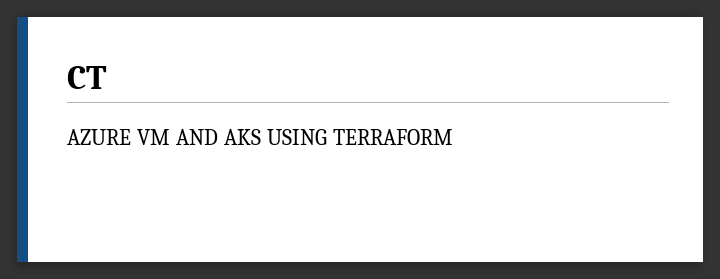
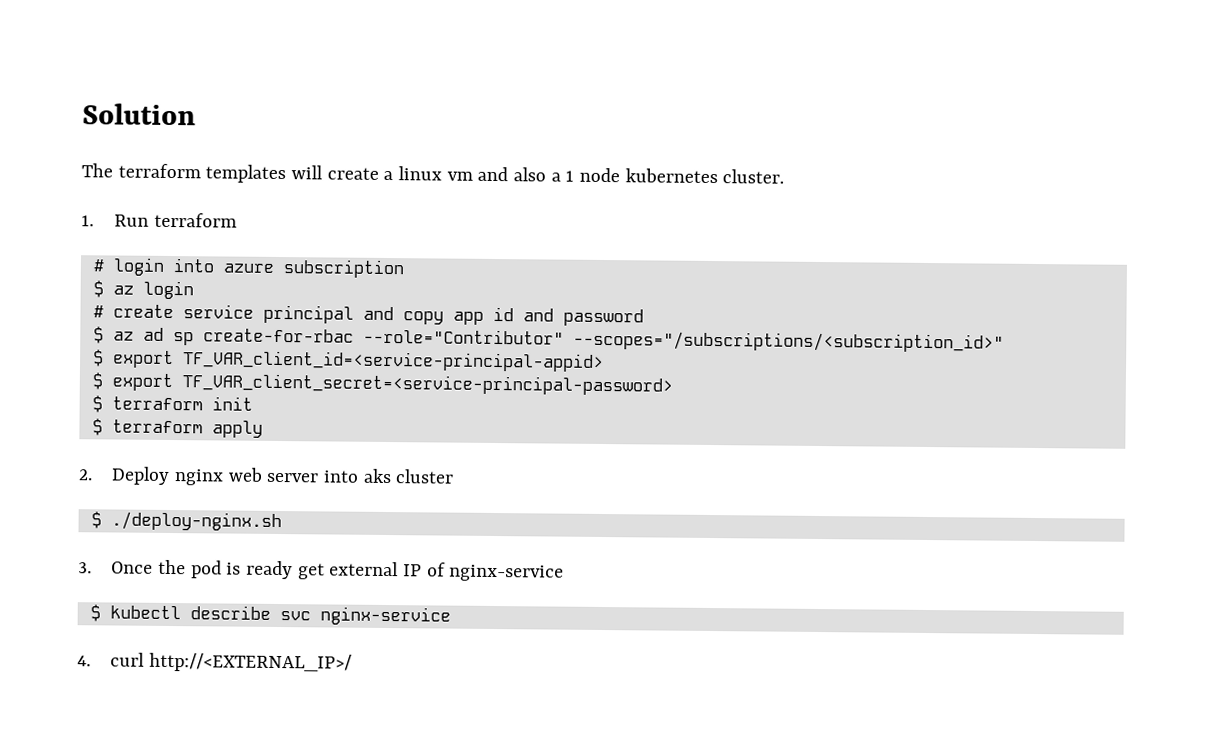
[67,66,107,89] [67,129,453,145] CT // AZURE VM AND AKS USING TERRAFORM -> [82,103,196,126] [81,163,785,184] [81,212,237,228] [92,257,405,279] [92,280,194,300] [92,304,644,327] [92,326,1004,353] [92,349,604,372] [91,372,673,396] [91,395,253,413] [91,418,263,438] [78,466,455,486] [90,511,282,532] [78,559,565,582] [89,604,451,626] [77,652,352,673] Solution // The terraform templates will create a linux vm and also a 1 node kubernetes cluster. // 1. Run terraform // # login into azure subscription // $ az login // # create service principal and copy app id and password // $ az ad sp create-for-rbac --role="Contributor" --scopes="/subscriptions/<subscription_id>" // $ export TF_VAR_client_id=<service-principal-appid> // $ export TF_VAR_client_secret=<service-principal-password> // $ terraform init // $ terraform apply // 2. Deploy nginx web server into aks cluster // $ ./deploy-nginx.sh // 3. Once the pod is ready get external IP of nginx-service // $ kubectl describe svc nginx-service // 4. curl http://<EXTERNAL_IP>/

